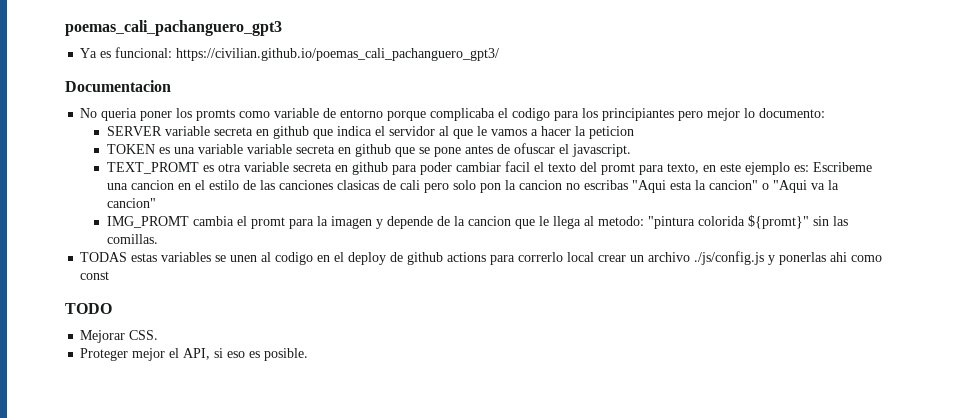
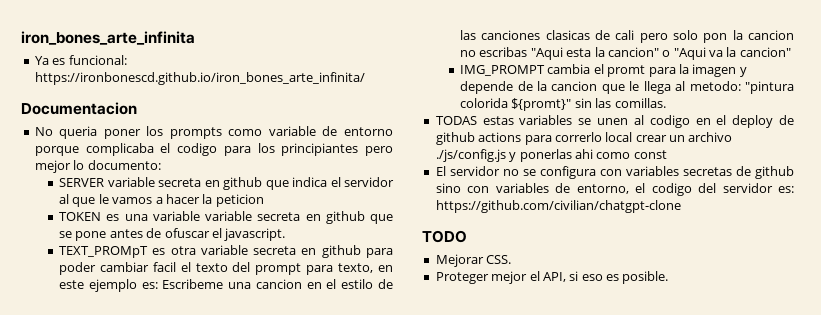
[65,20,282,36] poemas_cali_pachanguero_gpt3 -> [21,31,195,45] iron_bones_arte_infinita
[176,48,500,61] https://civilian.github.io/poemas_cali_pachanguero_gpt3/ -> [34,72,365,85] https://ironbonescd.github.io/iron_bones_arte_infinita/
[196,109,236,121] promts -> [169,127,222,139] prompts
[107,162,200,174] TEXT_PROMT -> [59,246,149,258] TEXT_PROMpT
[601,163,636,175] promt -> [255,263,302,275] prompt
[107,216,190,228] IMG_PROMT -> [460,65,546,76] IMG_PROMPT
(110, 275) none -> [435,166,794,179] [435,183,794,196] [435,200,681,213] // El servidor no se configura con variables secretas de github sino con variables de entorno, el codigo del servidor es: https://github.com/civilian/chatgpt-clone

